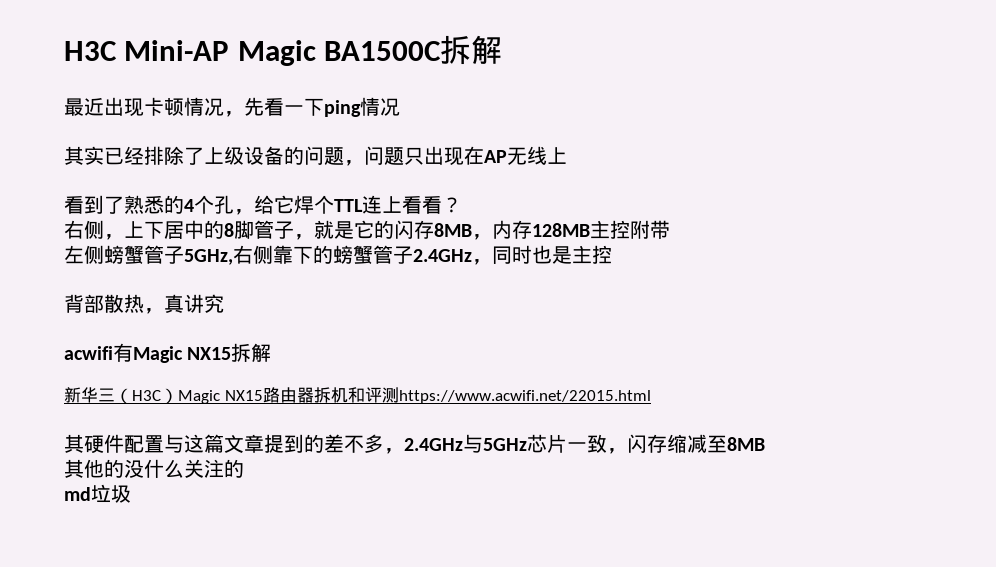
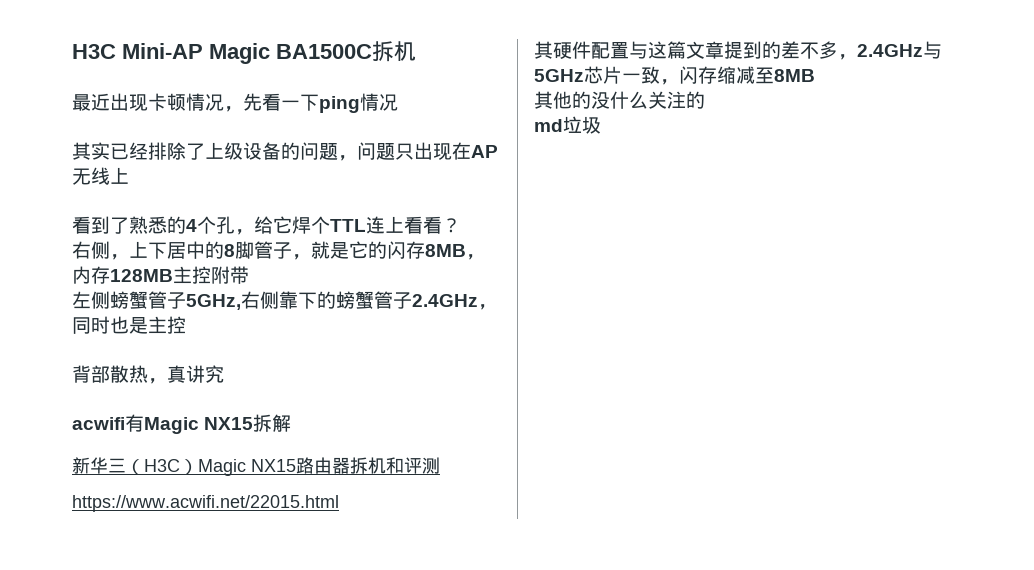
[471,35,503,64] 解 -> [394,41,416,61] 机
(399, 395) none -> (440, 465) //

